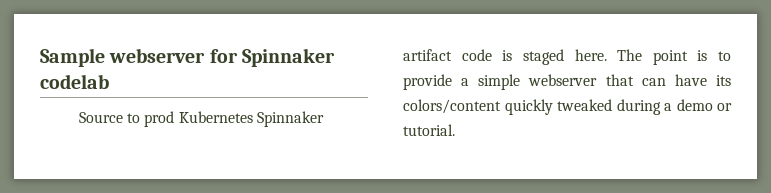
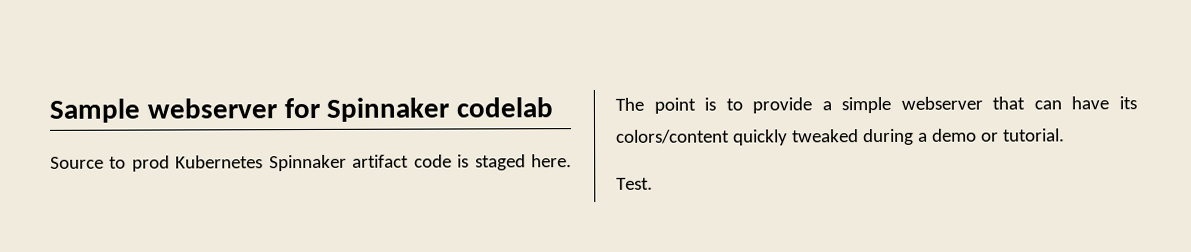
(455, 130) none -> [616,177,653,190] // Test.

